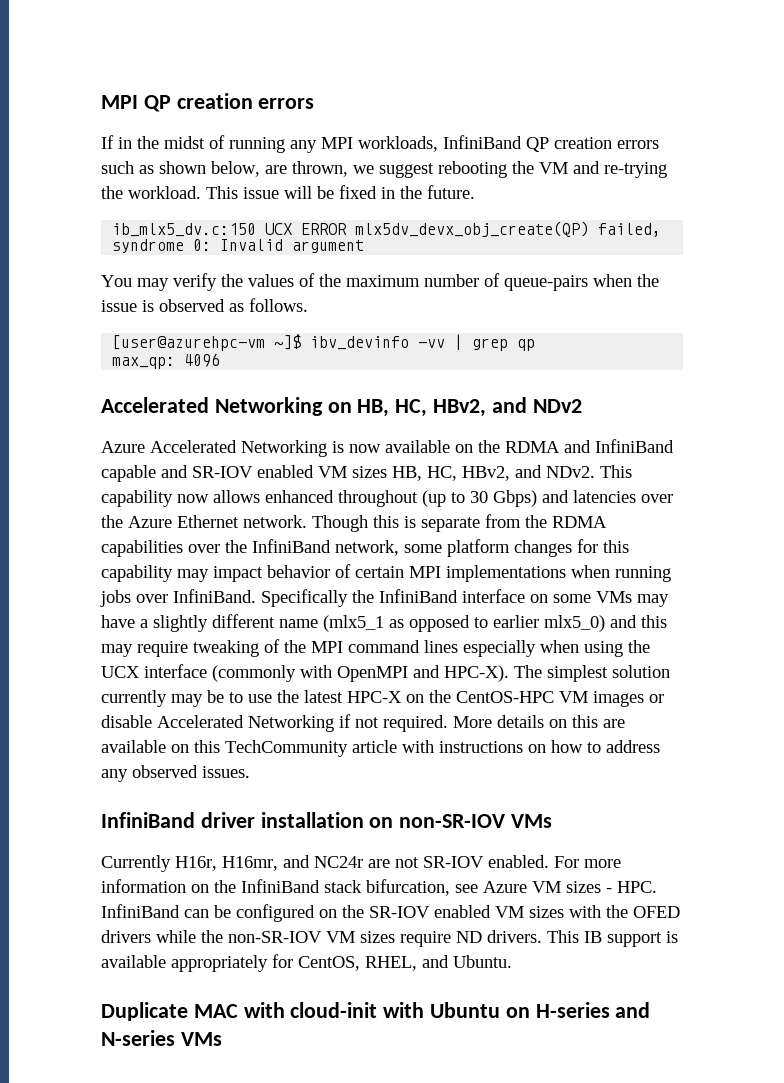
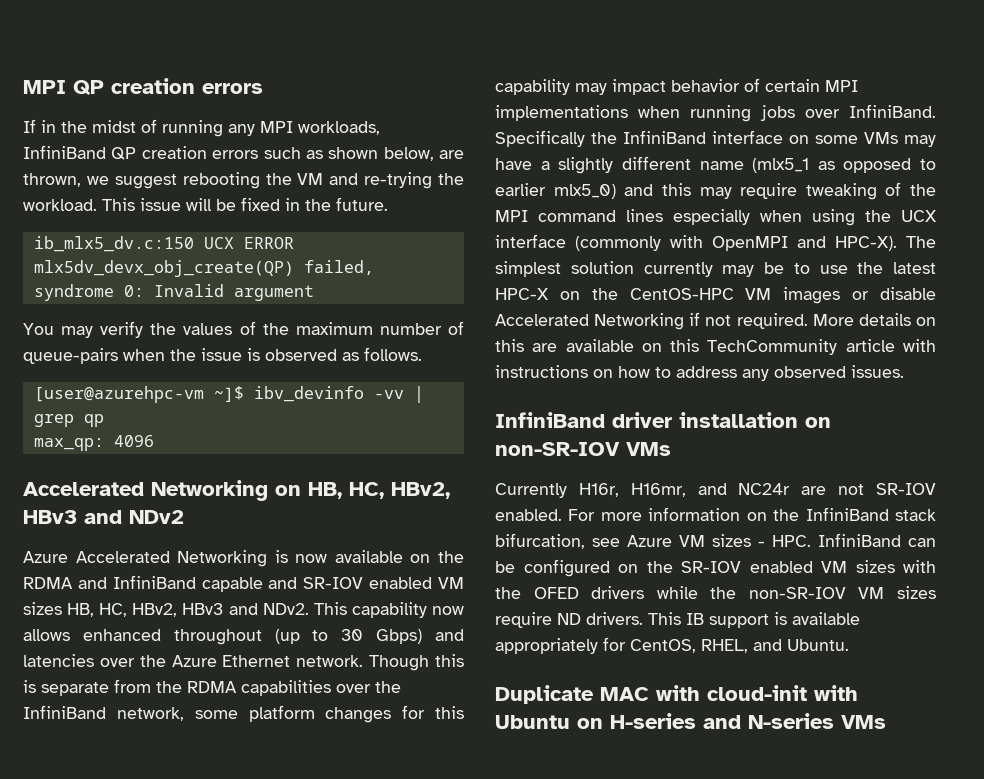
(487, 408) none -> [23,510,77,524] HBv3
(510, 473) none -> [182,603,224,615] HBv3

